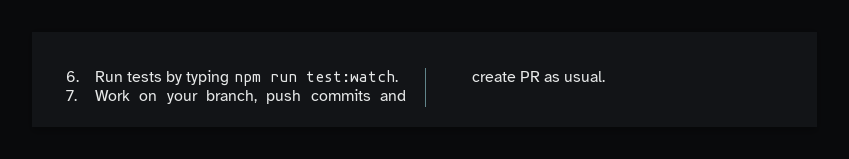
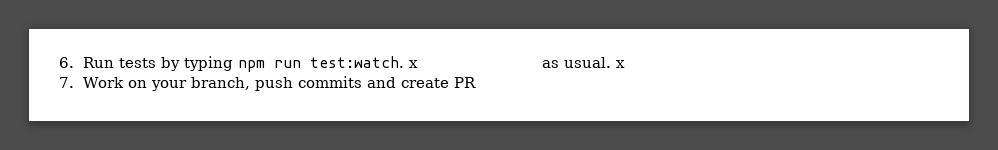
(398, 76) none -> [409,60,419,68] x
(606, 76) none -> [616,60,626,68] x

